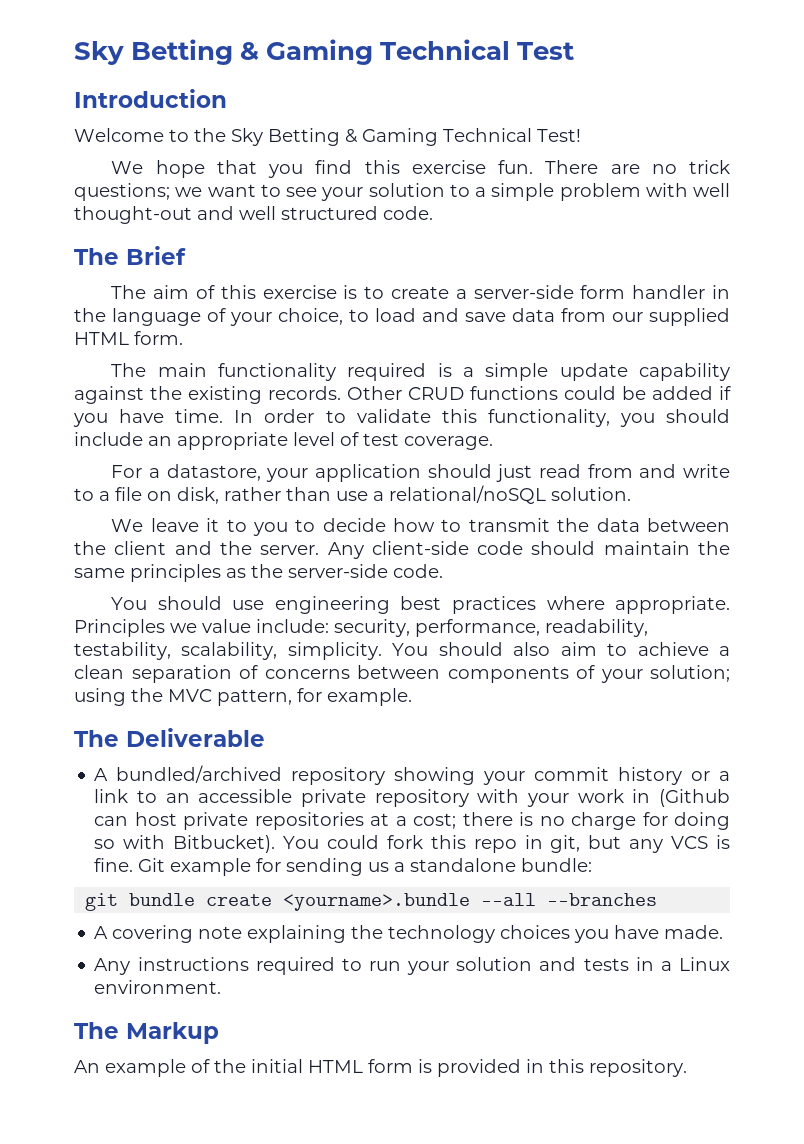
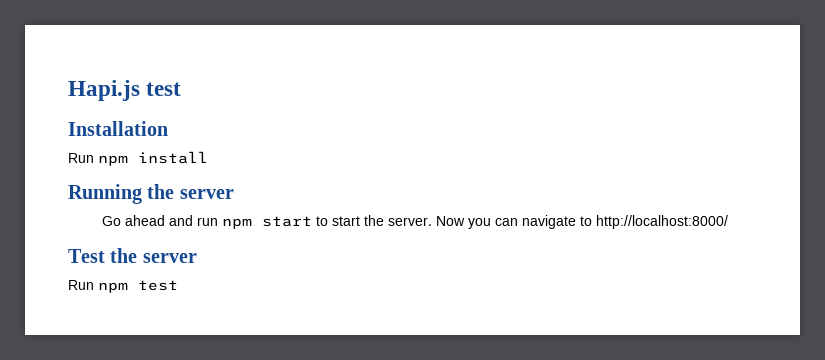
[74,39,575,65] [74,89,227,108] [74,128,581,146] [111,160,730,178] [74,183,730,201] [74,206,433,224] [74,246,186,265] [111,285,730,299] [74,308,730,326] [74,331,183,345] [111,363,731,381] [74,386,731,404] [73,409,731,427] [74,432,493,450] [111,464,730,482] [74,485,631,504] [111,518,730,536] [74,541,730,559] [74,564,443,582] [111,596,730,614] [74,619,648,637] [74,642,731,660] [74,665,730,683] [74,688,412,706] [74,728,265,747] [94,765,730,785] [94,789,730,807] [94,812,730,830] [94,835,730,853] [94,858,593,876] [85,893,658,911] [94,925,724,943] [94,957,730,975] [94,980,222,994] [74,1022,219,1044] [74,1059,687,1077] Sky Betting & Gaming Technical Test // Introduction // Welcome to the Sky Betting & Gaming Technical Test! // We hope that you find this exercise fun. There are no trick questions; we want to see your solution to a simple problem with well thought-out and well structured code. // The Brief // The aim of this exercise is to create a server-side form handler in the language of your choice, to load and save data from our supplied HTML form. // The main functionality required is a simple update capability against the existing records. Other CRUD functions could be added if you have time. In order to validate this functionality, you should include an appropriate level of test coverage. // For a datastore, your application should just read from and write to a file on disk, rather than use a relational/noSQL solution. // We leave it to you to decide how to transmit the data between the client and the server. Any client-side code should maintain the same principles as the server-side code. // You should use engineering best practices where appropriate. Principles we value include: security, performance, readability, testability, scalability, simplicity. You should also aim to achieve a clean separation of concerns between components of your solution; using the MVC pattern, for example. // The Deliverable // A bundled/archived repository showing your commit history or a link to an accessible private repository with your work in (Github can host private repositories at a cost; there is no charge for doing so with Bitbucket). You could fork this repo in git, but any VCS is fine. Git example for sending us a standalone bundle: // git bundle create <yourname>.bundle --all --branches // A covering note explaining the technology choices you have made. // Any instructions required to run your solution and tests in a Linux environment. // The Markup // An example of the initial HTML form is provided in this repository. -> [68,80,182,101] [68,121,168,136] [68,151,208,166] [68,184,234,204] [101,215,728,229] [68,248,197,263] [68,280,178,293] Hapi.js test // Installation // Run npm install // Running the server // Go ahead and run npm start to start the server. Now you can navigate to http://localhost:8000/ // Test the server // Run npm test

